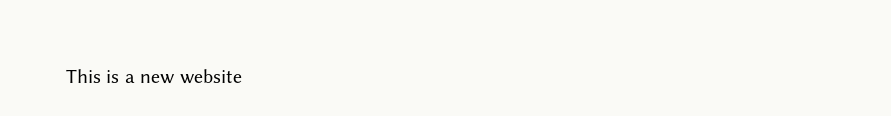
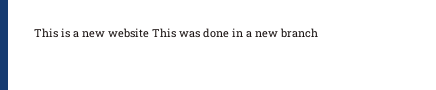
(242, 76) none -> [152,28,318,38] This was done in a new branch

